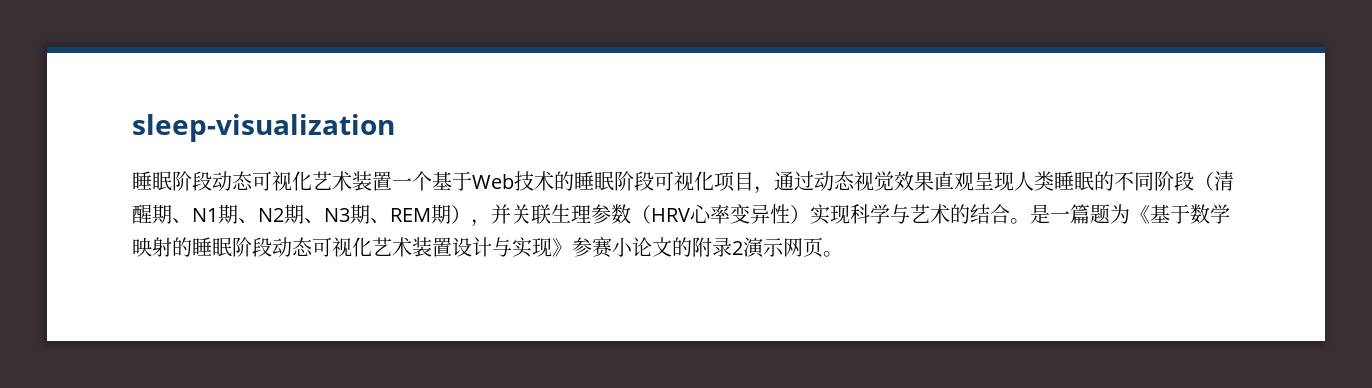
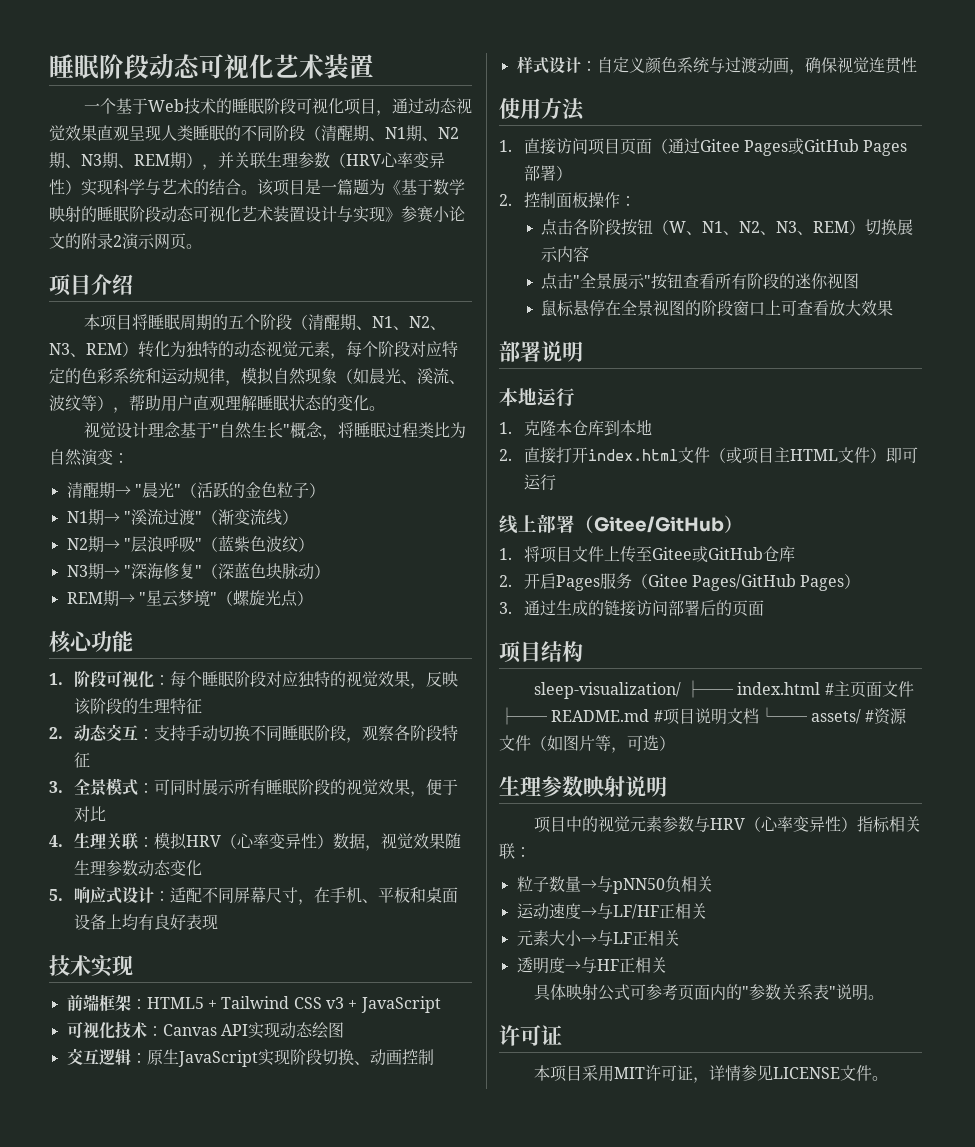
[132,114,395,142] [132,171,392,191] sleep-visualization // 睡眠阶段动态可视化艺术装置 -> [49,54,374,79] 睡眠阶段动态可视化艺术装置 //
(1030, 221) none -> [257,179,305,196] 该项目
(843, 254) none -> [49,274,133,296] [83,314,446,331] [49,341,458,359] [49,367,465,386] [49,395,385,413] [83,422,466,440] [49,449,129,466] [66,482,325,498] [66,509,298,525] [66,535,314,553] [66,562,330,580] [66,589,313,607] [49,631,133,654] [49,670,458,689] [73,698,202,715] [49,724,458,743] [73,752,90,768] [49,778,458,797] [73,806,106,822] [49,832,461,851] [73,860,202,877] [49,887,458,905] [73,914,218,931] [49,955,133,977] [66,994,441,1013] [66,1021,344,1039] [66,1048,434,1067] [516,56,917,75] [499,98,585,121] [499,138,908,156] [523,165,572,181] [499,192,636,208] [541,219,914,236] [541,246,590,262] [541,273,860,290] [541,299,894,317] [499,341,583,362] [499,388,575,407] [499,419,652,436] [499,447,918,464] [523,474,556,491] [499,514,743,534] [499,546,795,563] [499,573,861,591] [499,600,764,617] [499,641,583,663] [533,680,914,699] [499,707,908,725] [499,735,675,753] [499,776,667,797] [533,816,921,833] [499,843,531,859] [516,876,713,894] [516,903,707,920] [516,930,680,946] [516,957,667,974] [533,984,884,1001] [499,1025,562,1046] [533,1065,888,1083] // 项目介绍 // 本项目将睡眠周期的五个阶段（清醒期、N1、N2、N3、REM）转化为独特的动态视觉元素，每个阶段对应特定的色彩系统和运动规律，模拟自然现象（如晨光、溪流、波纹等），帮助用户直观理解睡眠状态的变化。 // 视觉设计理念基于"自然生长"概念，将睡眠过程类比为自然演变： // 清醒期→ "晨光"（活跃的金色粒子） // N1期→ "溪流过渡"（渐变流线） // N2期→ "层浪呼吸"（蓝紫色波纹） // N3期→ "深海修复"（深蓝色块脉动） // REM期→ "星云梦境"（螺旋光点） // 核心功能 // 1.阶段可视化：每个睡眠阶段对应独特的视觉效果，反映该阶段的生理特征 // 2.动态交互：支持手动切换不同睡眠阶段，观察各阶段特征 // 3.全景模式：可同时展示所有睡眠阶段的视觉效果，便于对比 // 4.生理关联：模拟HRV（心率变异性）数据，视觉效果随生理参数动态变化 // 5.响应式设计：适配不同屏幕尺寸，在手机、平板和桌面设备上均有良好表现 // 技术实现 // 前端框架：HTML5 + Tailwind CSS v3 + JavaScript // 可视化技术：Canvas API实现动态绘图 // 交互逻辑：原生JavaScript实现阶段切换、动画控制 // 样式设计：自定义颜色系统与过渡动画，确保视觉连贯性 // 使用方法 // 1.直接访问项目页面（通过Gitee Pages或GitHub Pages部署） // 2.控制面板操作： // 点击各阶段按钮（W、N1、N2、N3、REM）切换展示内容 // 点击"全景展示"按钮查看所有阶段的迷你视图 // 鼠标悬停在全景视图的阶段窗口上可查看放大效果 // 部署说明 // 本地运行 // 1.克隆本仓库到本地 // 2.直接打开index.html文件（或项目主HTML文件）即可运行 // 线上部署（Gitee/GitHub） // 1.将项目文件上传至Gitee或GitHub仓库 // 2.开启Pages服务（Gitee Pages/GitHub Pages） // 3.通过生成的链接访问部署后的页面 // 项目结构 // sleep-visualization/ ├── index.html #主页面文件├── README.md #项目说明文档└── assets/ #资源文件（如图片等，可选） // 生理参数映射说明 // 项目中的视觉元素参数与HRV（心率变异性）指标相关联： // 粒子数量→与pNN50负相关 // 运动速度→与LF/HF正相关 // 元素大小→与LF正相关 // 透明度→与HF正相关 // 具体映射公式可参考页面内的"参数关系表"说明。 // 许可证 // 本项目采用MIT许可证，详情参见LICENSE文件。

